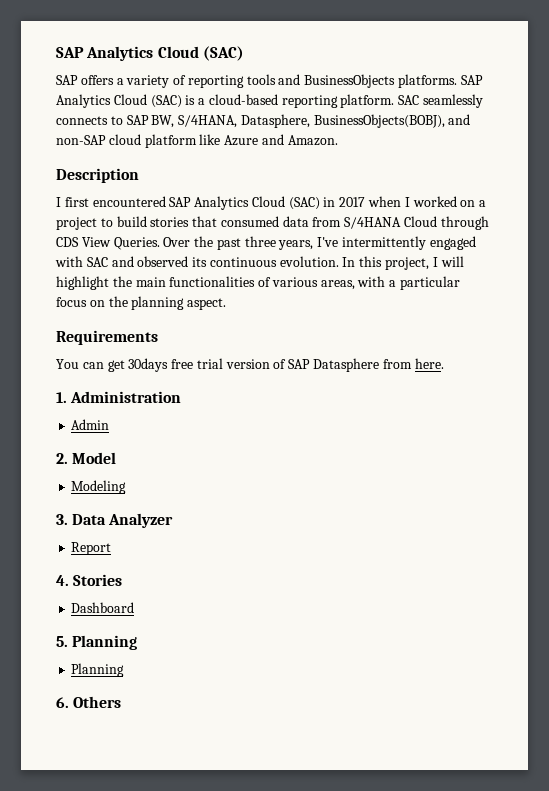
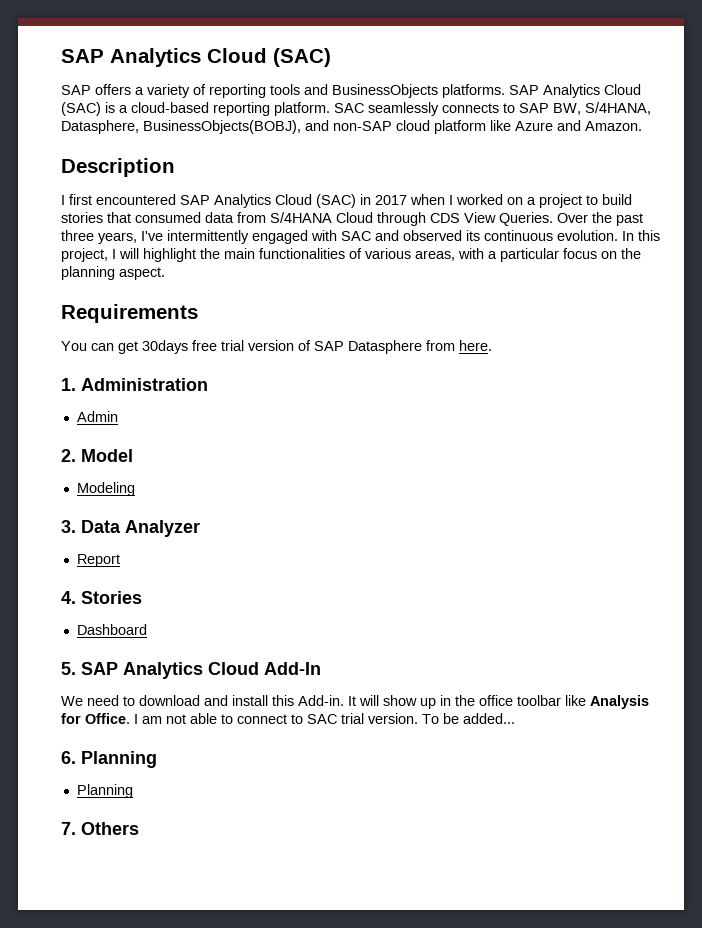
(68, 641) none -> [81,662,321,679] [61,695,649,709] [61,713,515,724] [61,751,76,764] SAP Analytics Cloud Add-In // We need to download and install this Add-in. It will show up in the office toolbar like Analysis for Office. I am not able to connect to SAC trial version. To be added... // 6.
[56,697,69,708] 6. -> [61,822,76,835] 7.

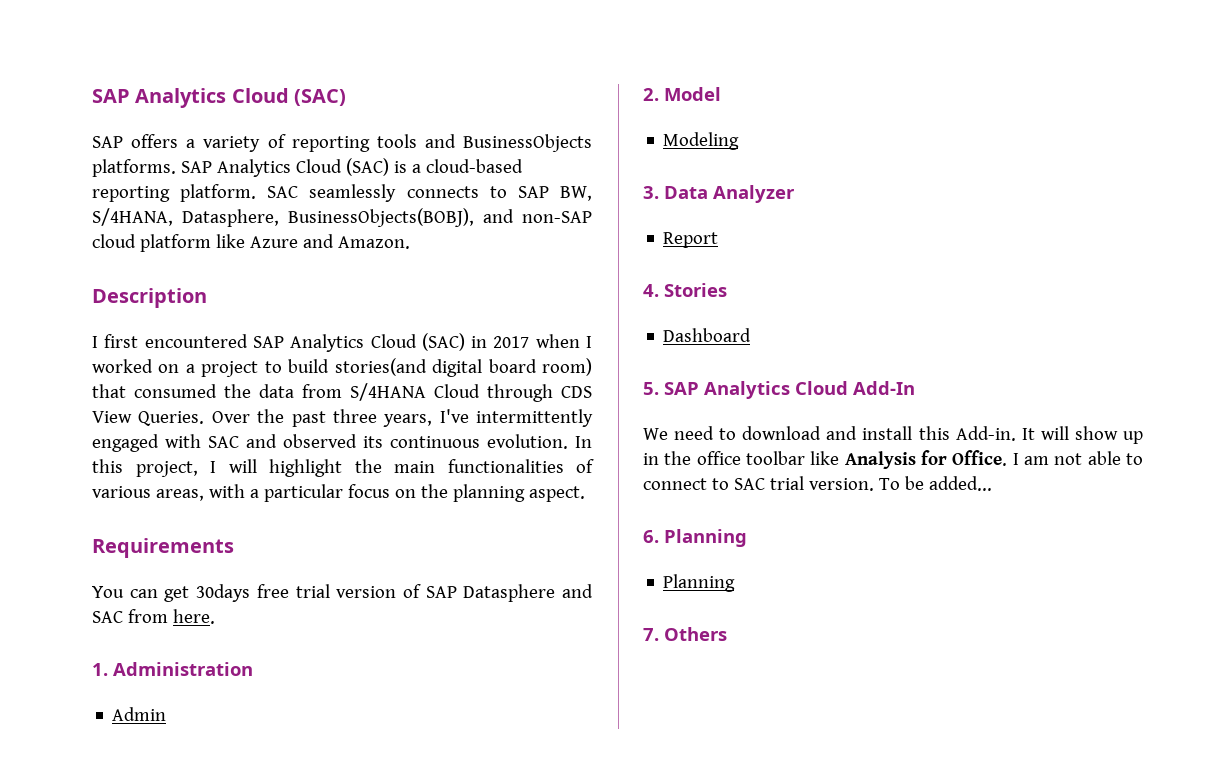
[61,212,103,223] stories -> [334,358,592,377] stories(and digital board room)
(201, 217) none -> [224,384,251,398] the
(422, 347) none -> [562,584,593,598] [92,611,123,623] and SAC

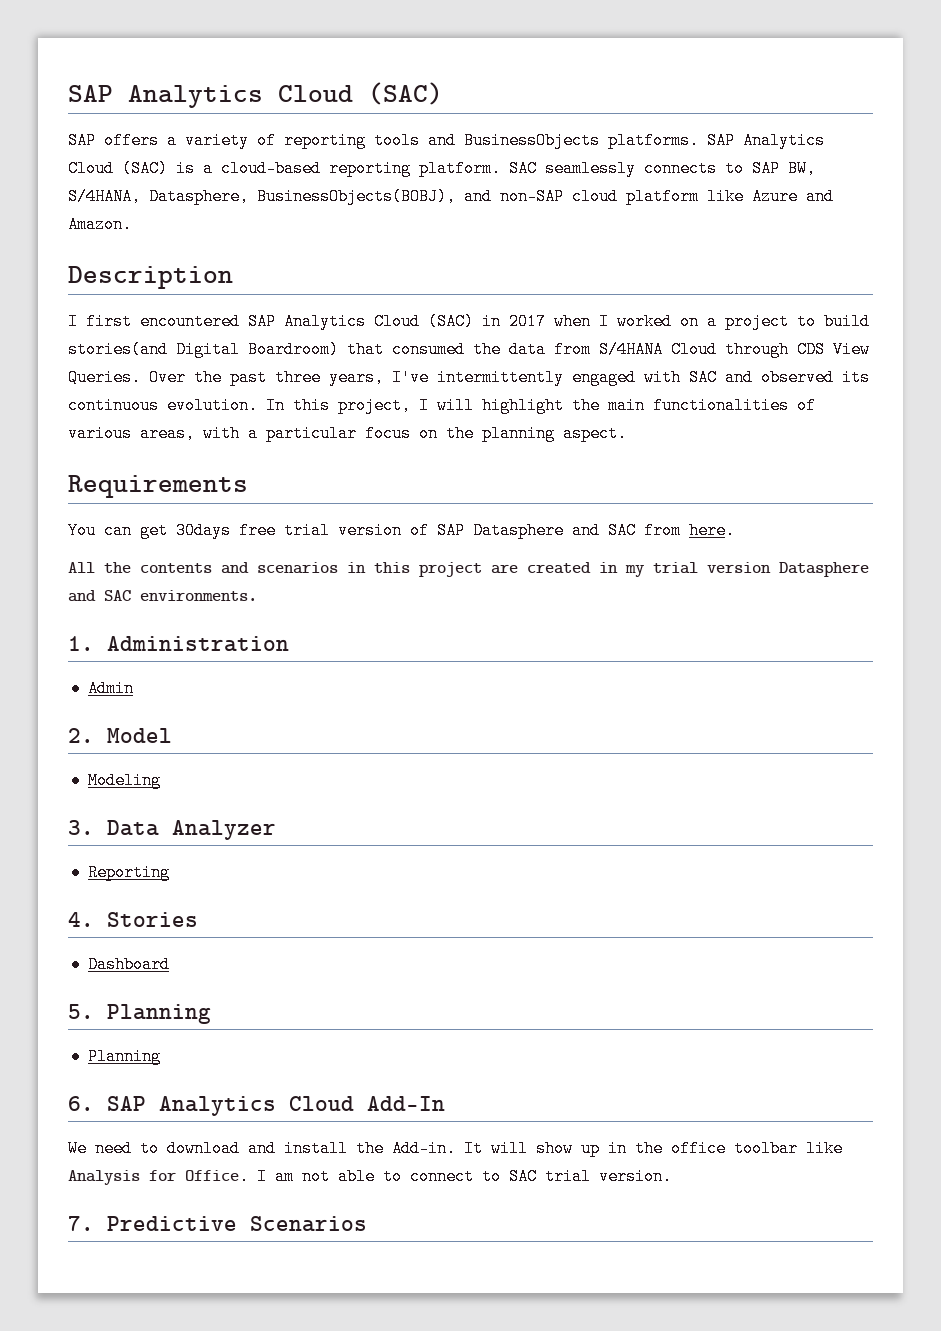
[432,358,592,377] digital board room) -> [176,341,339,358] Digital Boardroom)
(215, 616) none -> [68,562,869,577] [68,590,257,602] // All the contents and scenarios in this project are created in my trial version Datasphere and SAC environments.
[663,232,719,248] Report -> [87,864,170,881] Reporting
(659, 388) none -> [107,1004,211,1024] [87,1048,161,1065] [68,1096,94,1111] Planning // Planning // 6.
[918,426,950,440] this -> [356,1140,384,1157] the
[878,476,992,491] [643,529,747,547] [663,574,736,592] To be added... // 6. Planning // Planning -> (672, 1176) none
[664,627,727,641] Others -> [107,1216,367,1232] Predictive Scenarios

